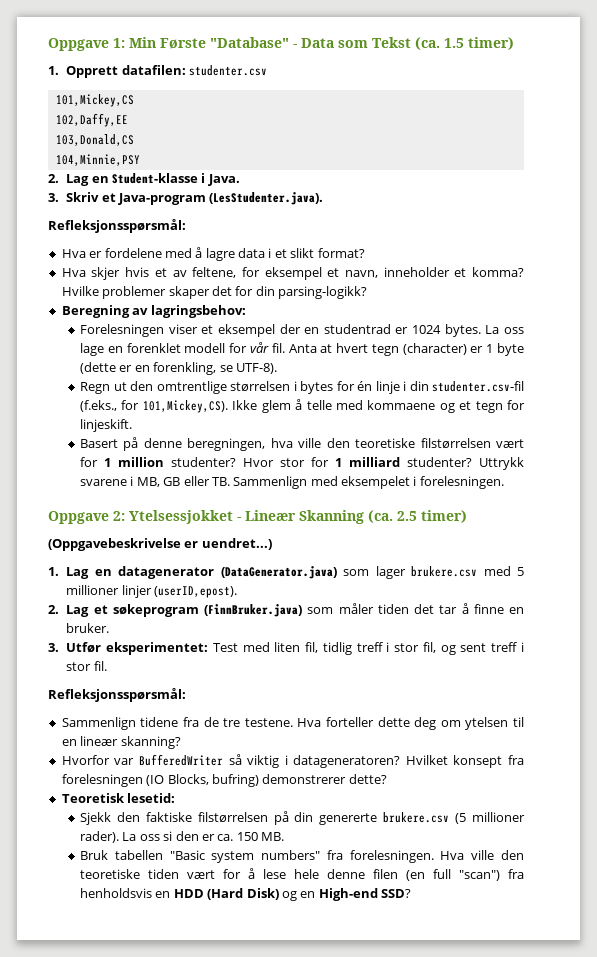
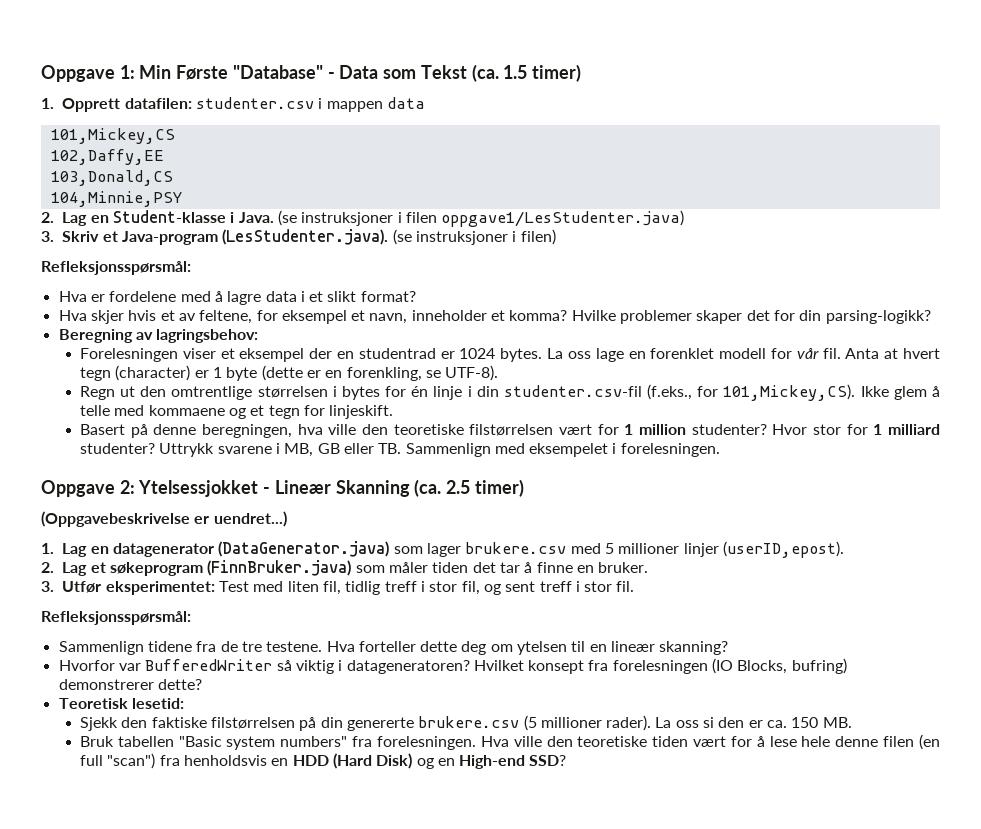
(268, 70) none -> [318,97,425,112] i mappen data
(240, 180) none -> [277,210,685,227] (se instruksjoner i filen oppgave1/LesStudenter.java)
(324, 198) none -> [392,229,556,245] (se instruksjoner i filen)

